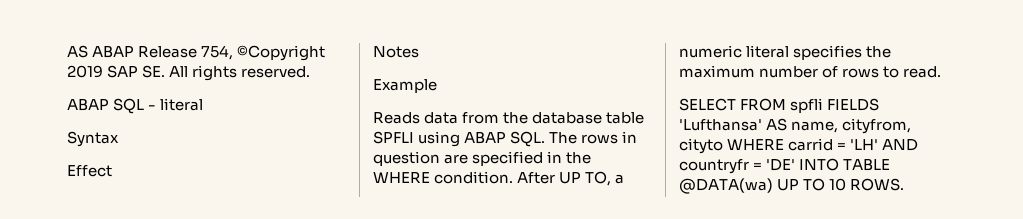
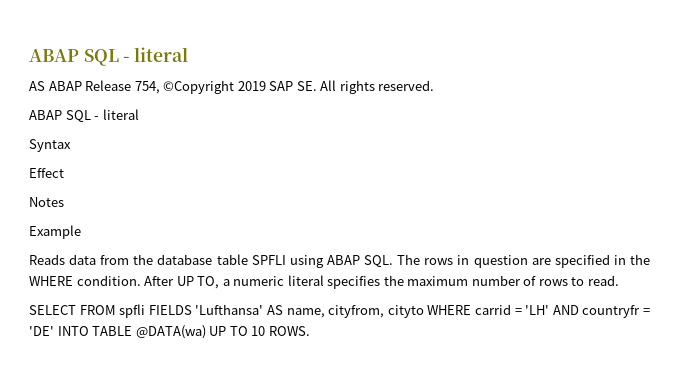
(67, 51) none -> [29,47,189,66] ABAP SQL - literal //

